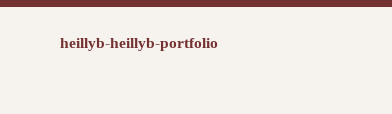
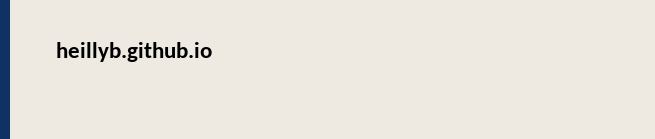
[60,38,218,51] heillyb-heillyb-portfolio -> [56,42,212,62] heillyb.github.io

